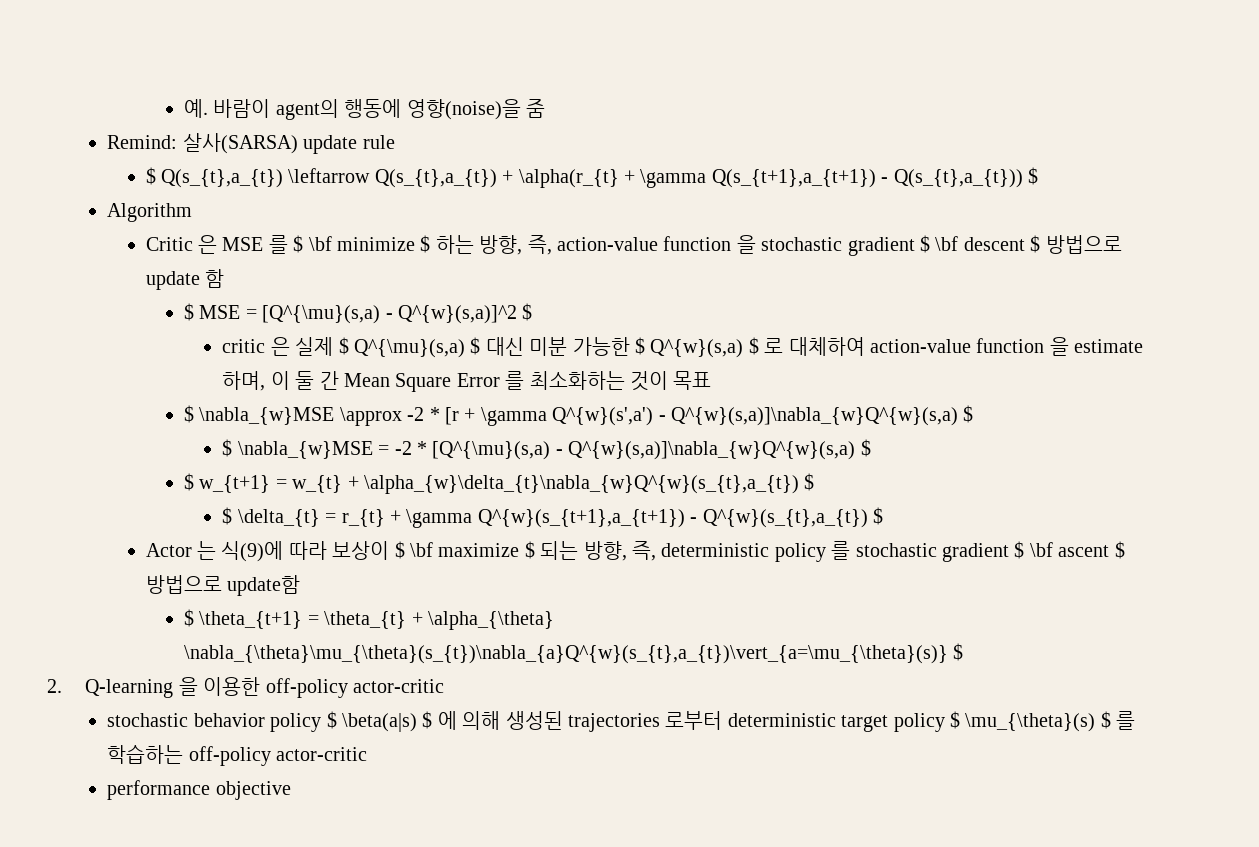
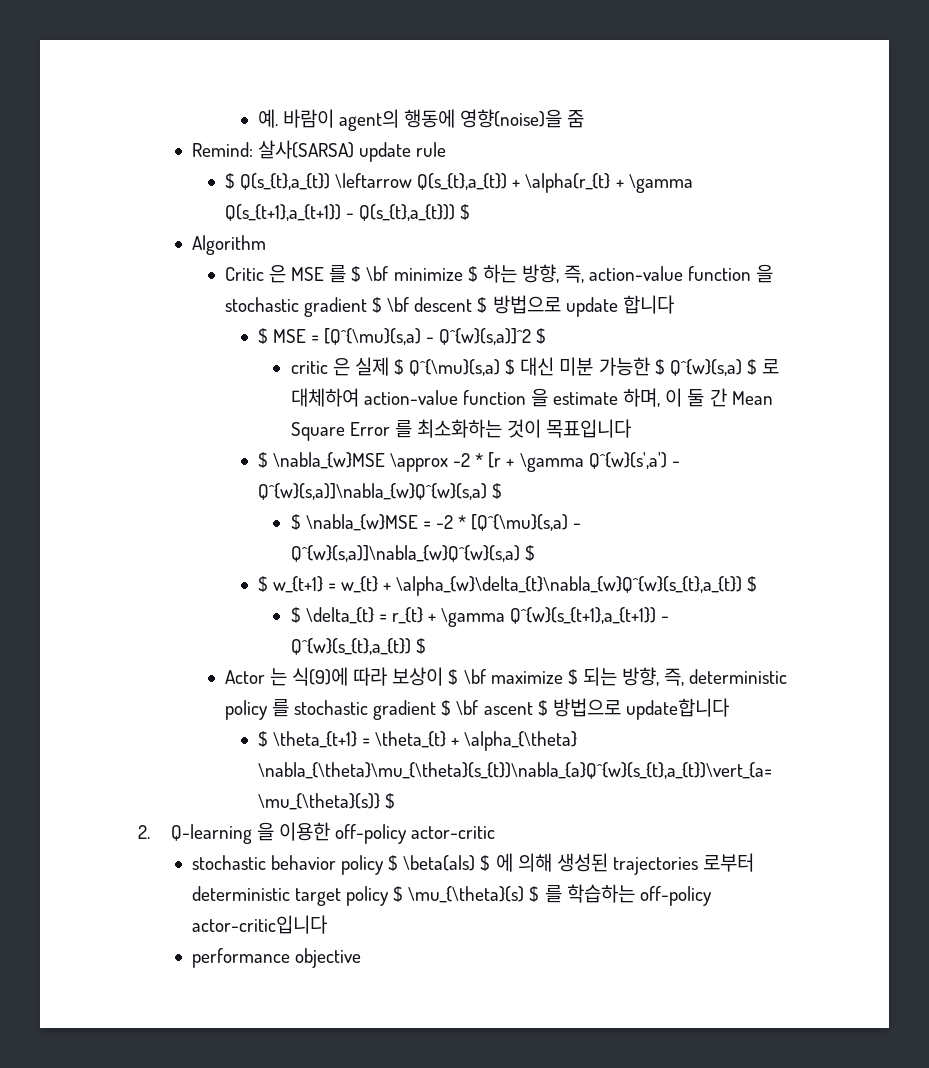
[205,269,225,288] 함 -> [622,295,674,314] 합니다
[673,371,712,390] 목표 -> [546,419,632,438] 목표입니다
[227,575,301,596] update함 -> [625,698,729,720] update합니다
[276,747,368,761] actor-critic -> [191,915,327,934] actor-critic입니다

